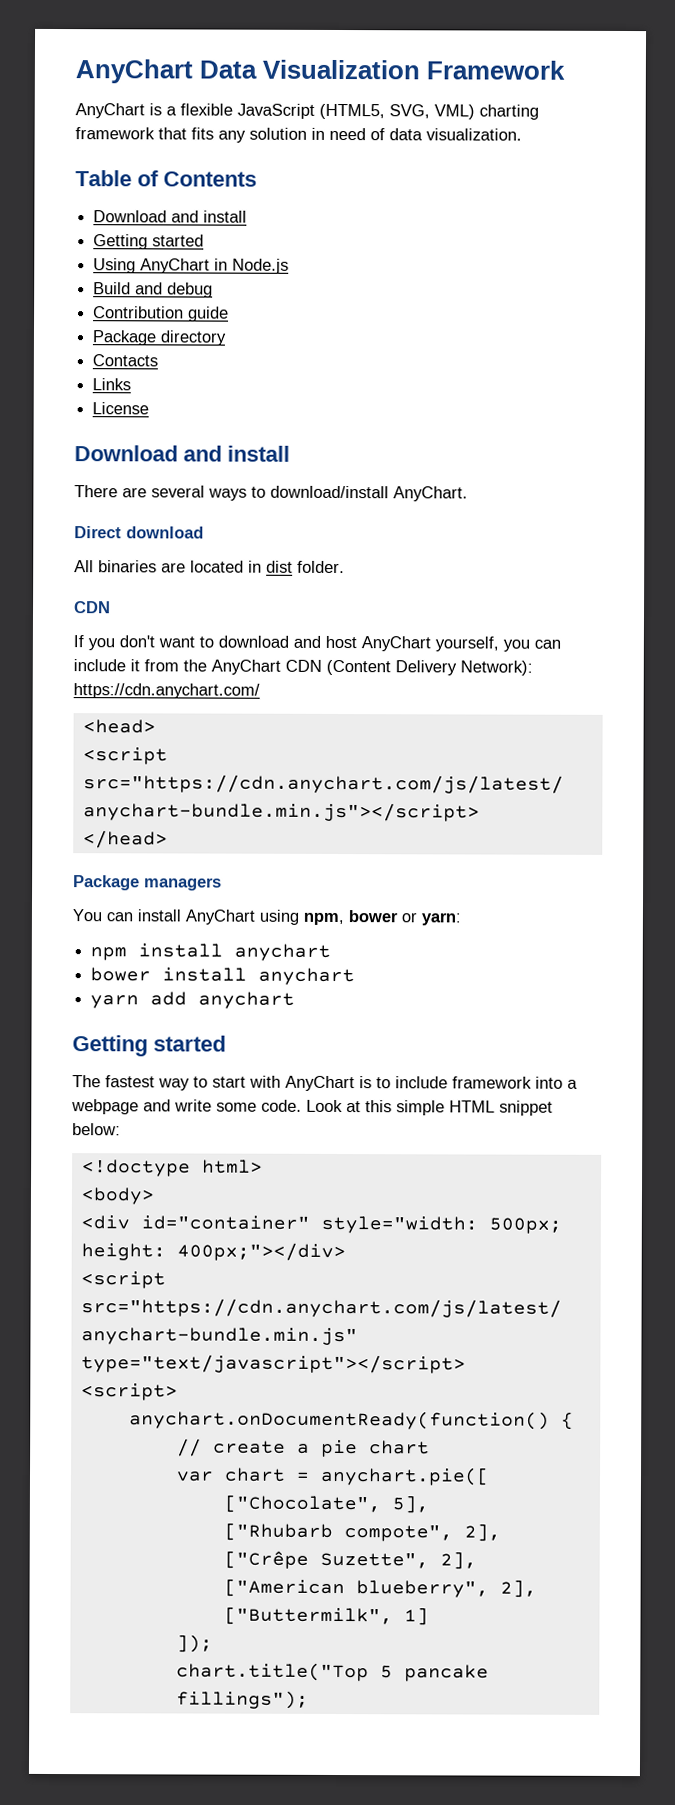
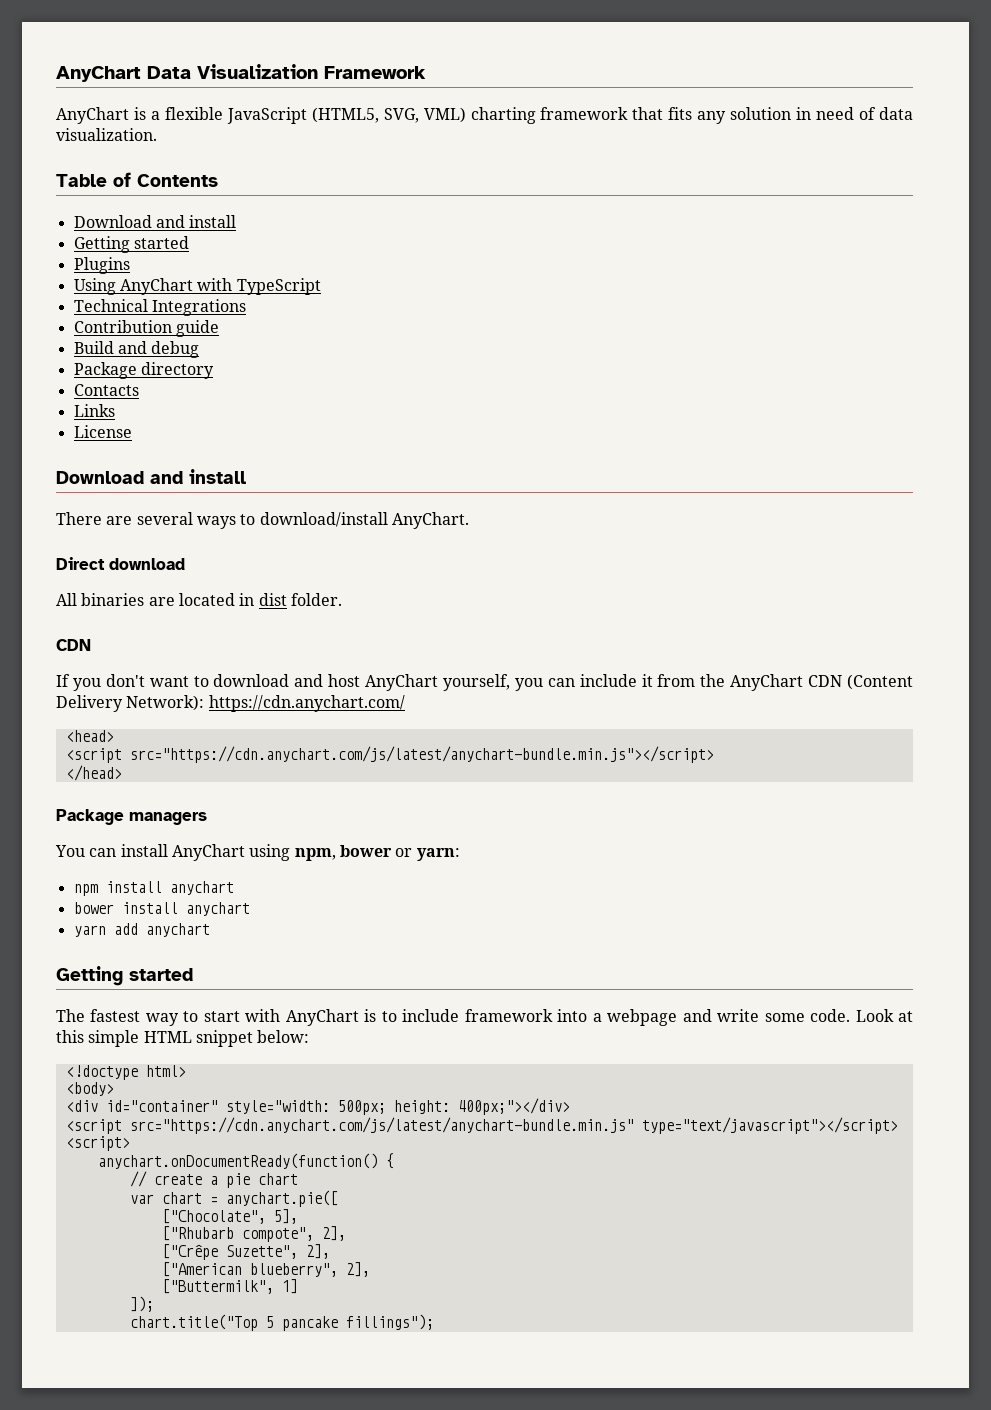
(205, 240) none -> [73,257,130,274] // Plugins
[214,258,290,274] in Node.js -> [197,278,321,295] [73,299,246,316] [73,320,219,337] with TypeScript // Technical Integrations // Contribution guide
[93,306,230,322] // Contribution guide -> (200, 349) none

